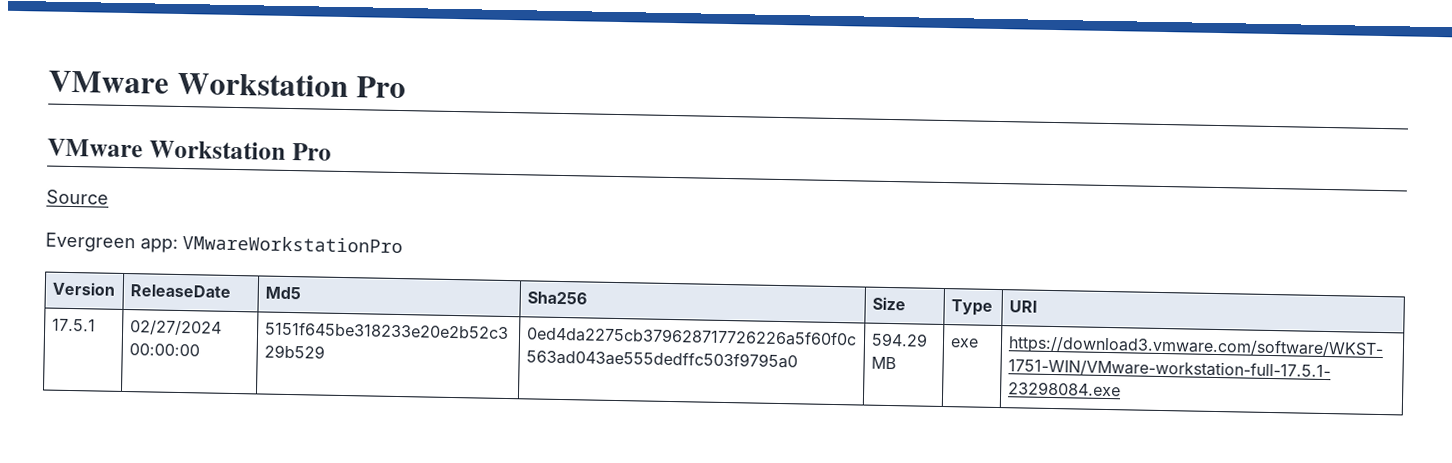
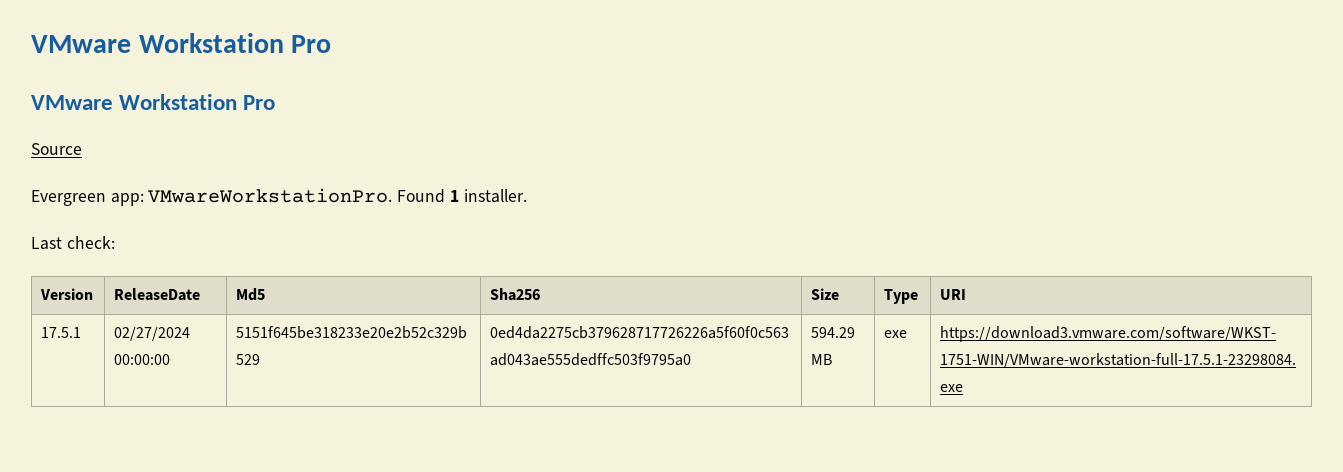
[182,235,403,254] VMwareWorkstationPro -> [148,188,527,203] [31,236,115,250] VMwareWorkstationPro. Found 1 installer. // Last check:

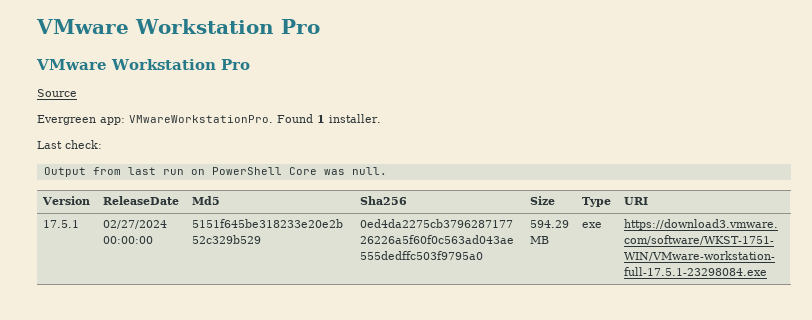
(115, 242) none -> [43,167,387,177] // Output from last run on PowerShell Core was null.

